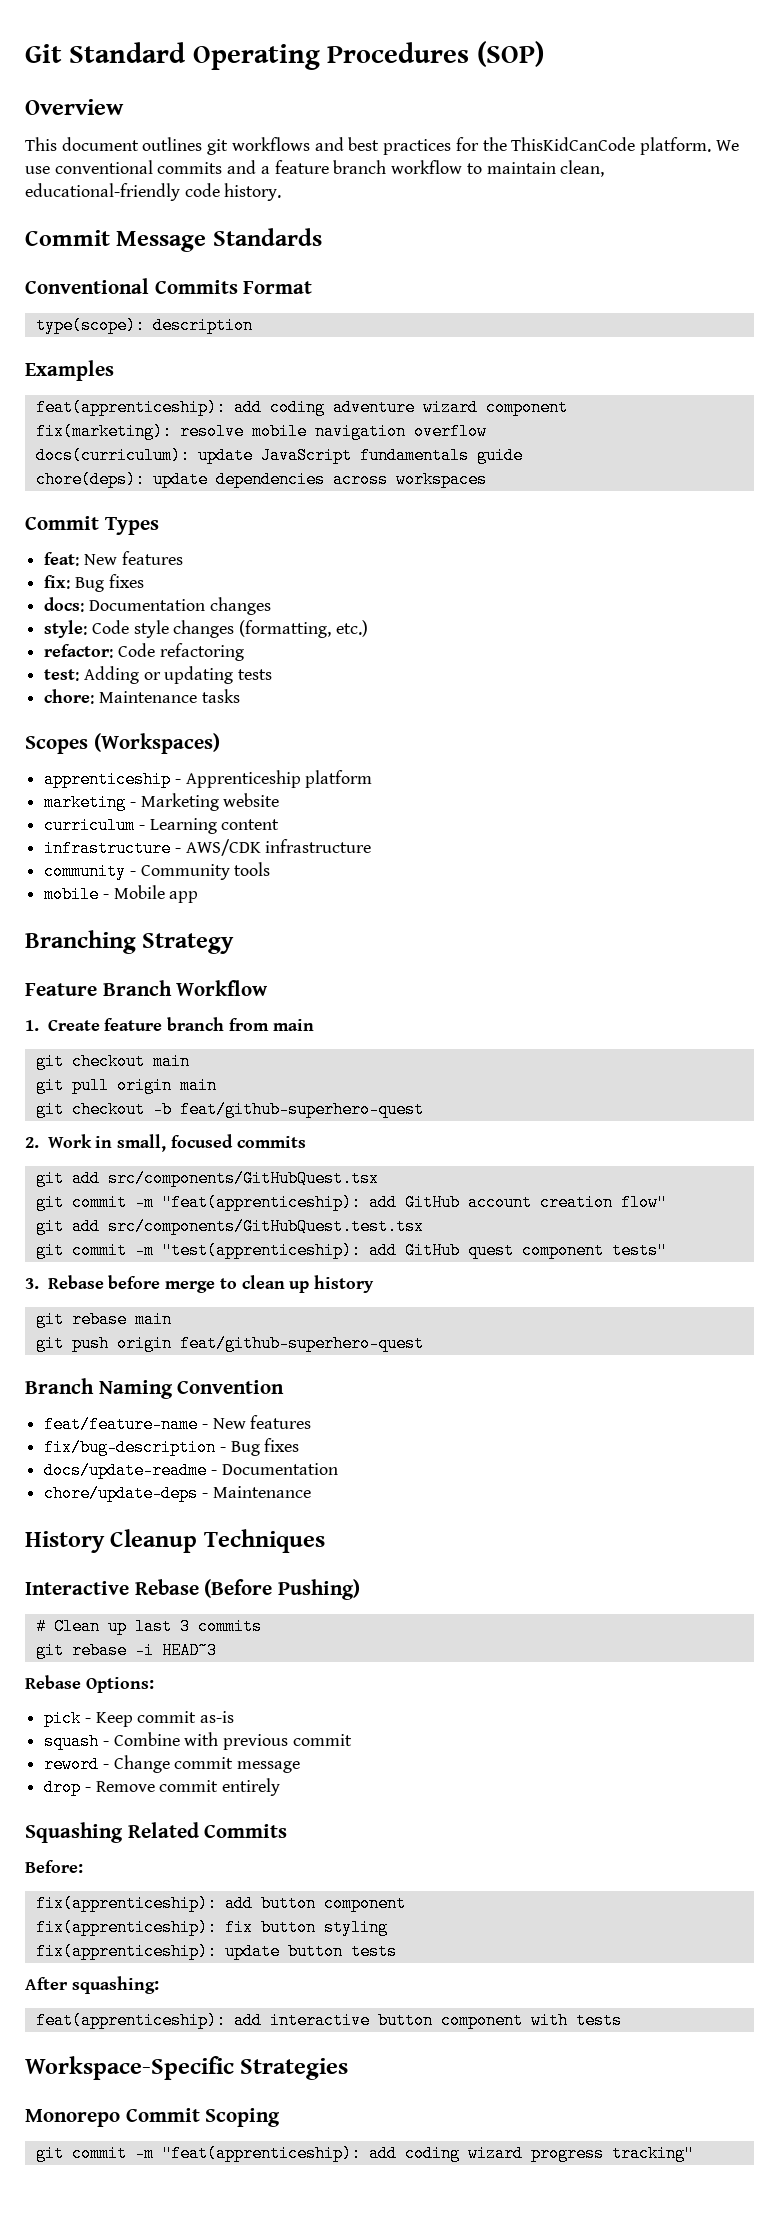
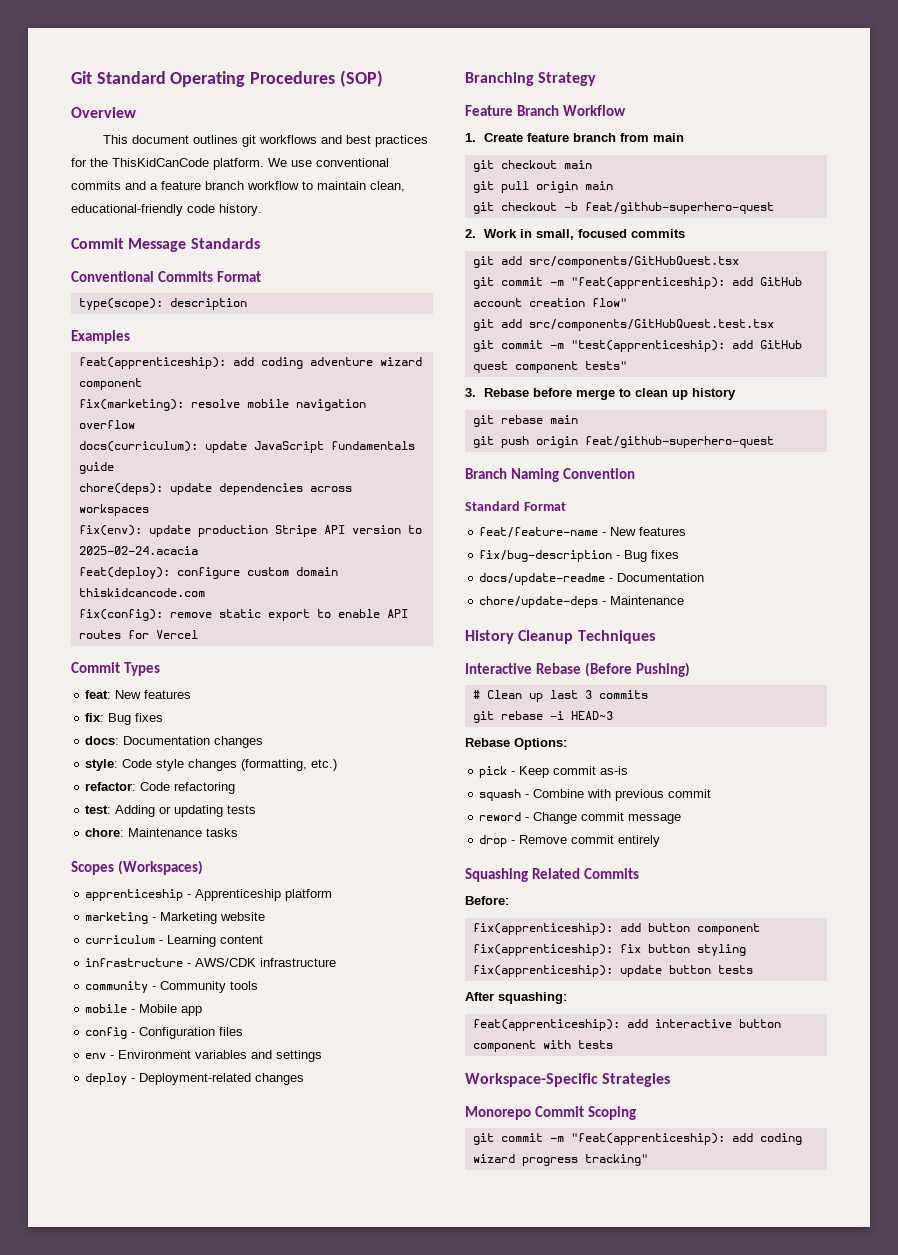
(487, 479) none -> [78,525,422,537] [78,546,198,555] [78,567,338,579] [78,588,205,597] [78,609,408,621] [78,630,198,639] // fix(env): update production Stripe API version to 2025-02-24.acacia // feat(deploy): configure custom domain thiskidcancode.com // fix(config): remove static export to enable API routes for Vercel
(199, 897) none -> [85,1027,244,1039] [85,1050,323,1062] [85,1073,305,1085] // config - Configuration files // env - Environment variables and settings // deploy - Deployment-related changes
(285, 1387) none -> [465,501,566,511] // Standard Format

